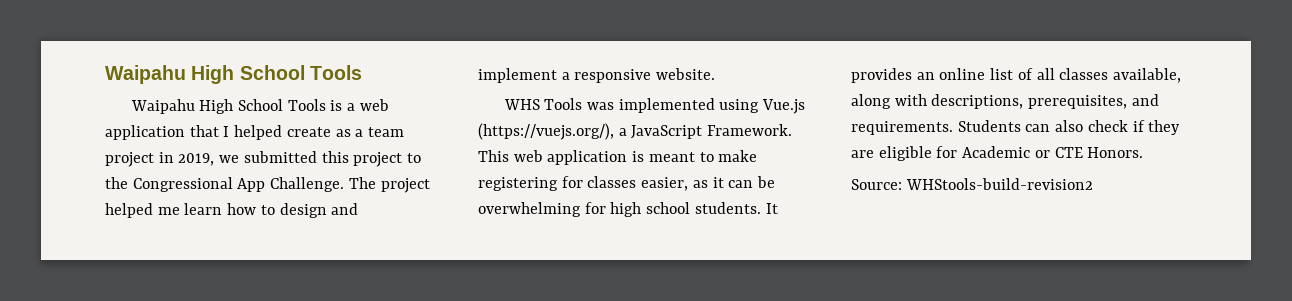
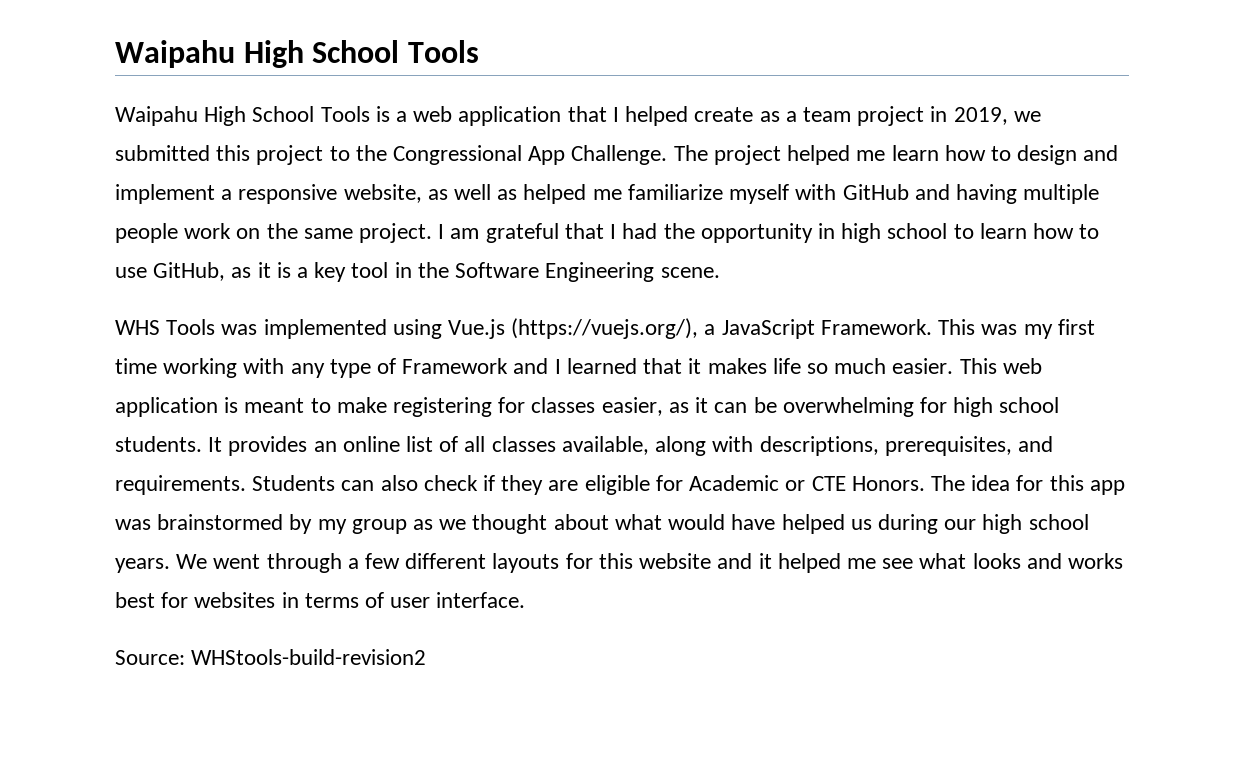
[656,68,716,80] website. -> [343,184,1100,204] [115,223,1100,243] [115,262,720,282] website, as well as helped me familiarize myself with GitHub and having multiple people work on the same project. I am grateful that I had the opportunity in high school to learn how to use GitHub, as it is a key tool in the Software Engineering scene.
(509, 156) none -> [981,319,1095,339] [115,358,997,378] was my first time working with any type of Framework and I learned that it makes life so much easier. This
(1144, 152) none -> [930,475,1125,495] [115,514,1089,534] [115,553,1123,573] [115,592,526,608] The idea for this app was brainstormed by my group as we thought about what would have helped us during our high school years. We went through a few different layouts for this website and it helped me see what looks and works best for websites in terms of user interface.

